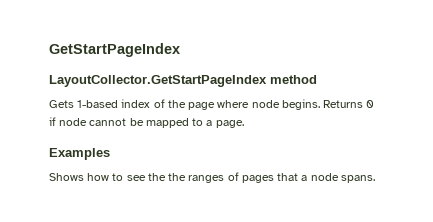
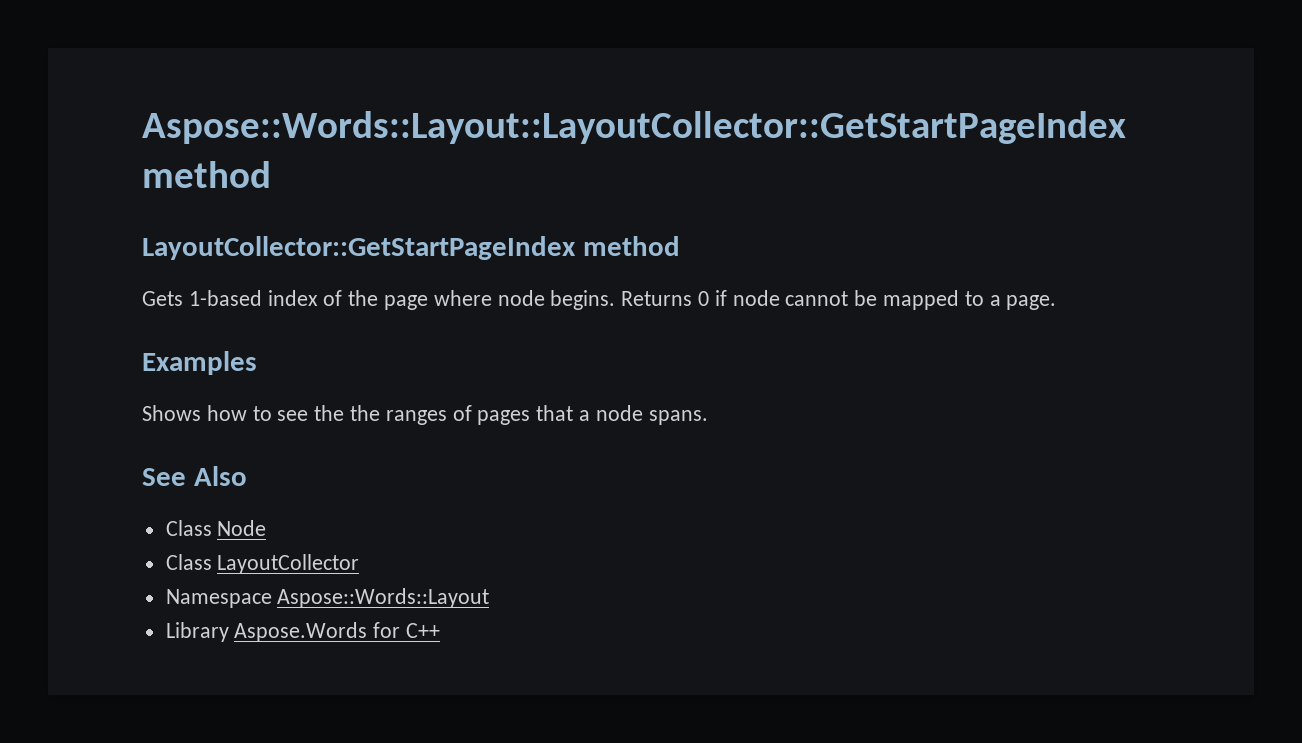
[49,43,180,57] [49,75,267,87] GetStartPageIndex // LayoutCollector.GetStartPageIndex -> [142,111,1126,144] [142,161,271,188] [142,236,576,260] Aspose::Words::Layout::LayoutCollector::GetStartPageIndex method // LayoutCollector::GetStartPageIndex
(375, 179) none -> [142,466,247,486] [165,520,267,536] [165,554,360,574] [165,588,490,608] [165,622,441,642] // See Also // Class Node // Class LayoutCollector // Namespace Aspose::Words::Layout // Library Aspose.Words for C++

